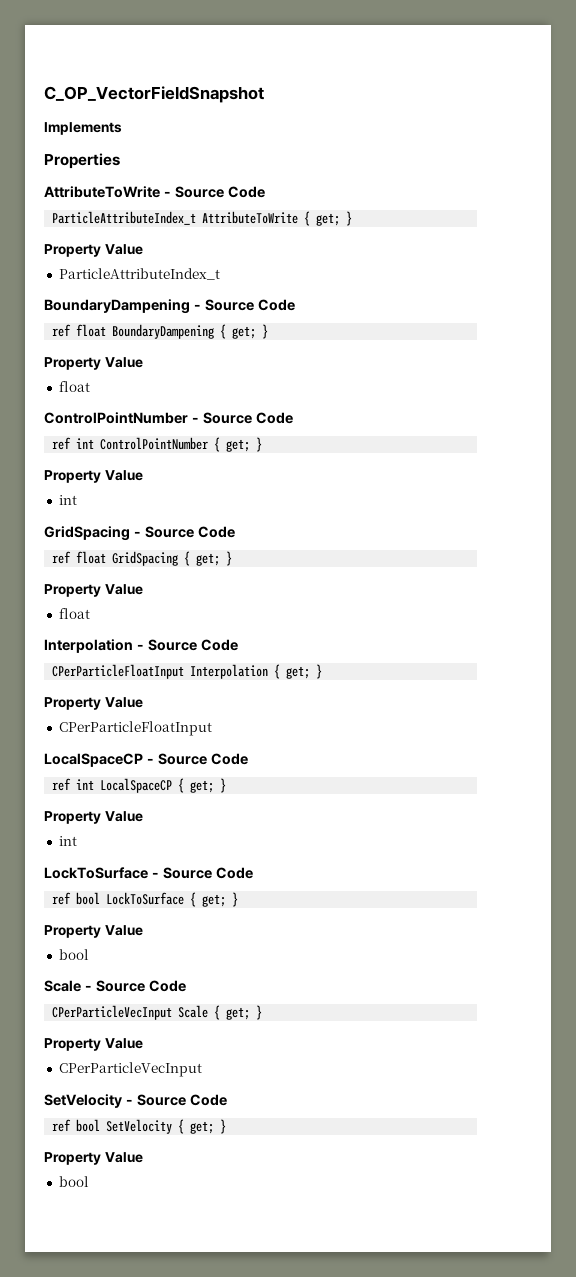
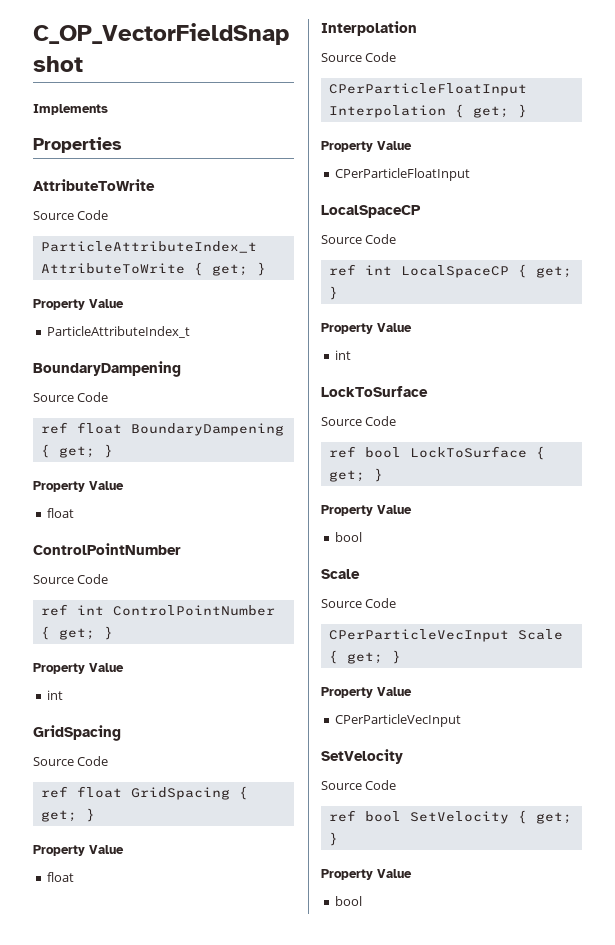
[163,191,171,197] - -> (155, 185) //
[193,304,201,310] - -> (181, 369) //
[191,417,199,423] - -> (181, 549) //
[133,531,141,537] - -> (121, 733) //
[136,644,144,650] - -> (417, 28) //
[146,758,154,764] - -> (421, 211) //
[151,872,159,878] - -> (428, 391) //
[84,985,92,991] - -> (360, 574) //
[125,1099,133,1105] - -> (403, 756) //

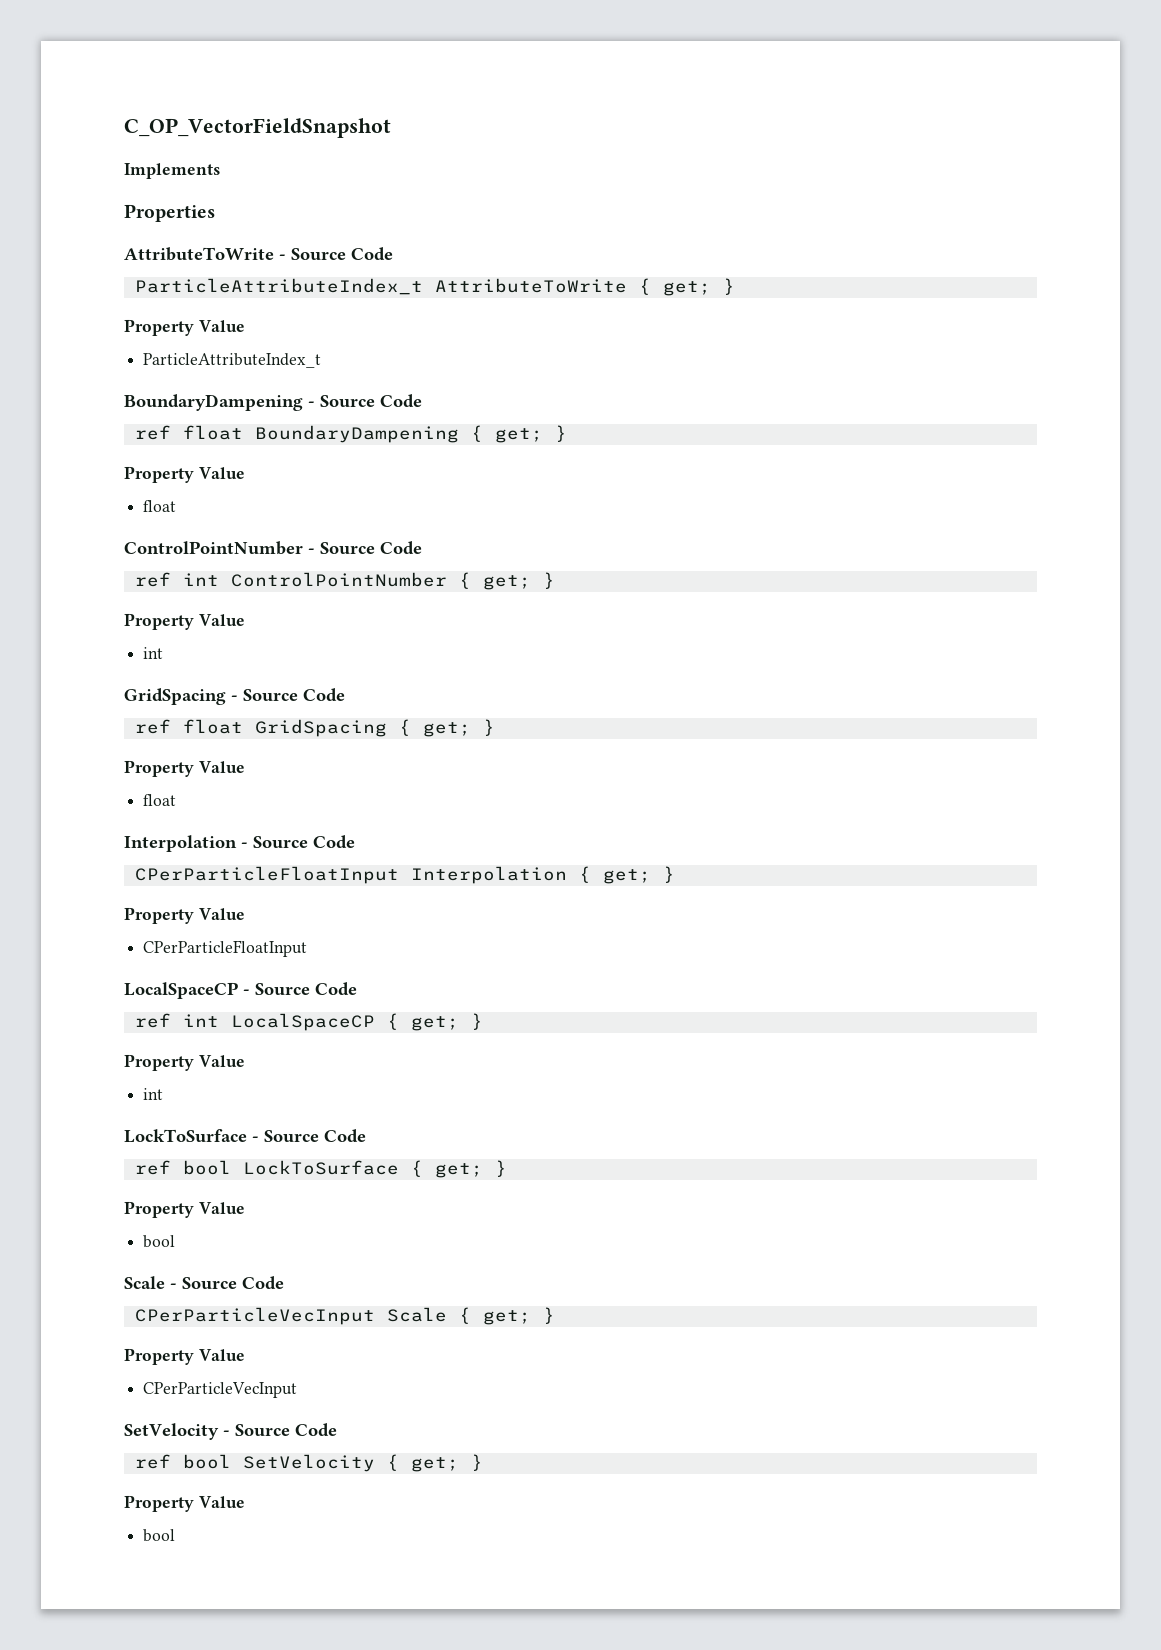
(155, 185) // -> [279,254,286,260] -
(181, 369) // -> [308,401,315,407] -
(181, 549) // -> [308,548,315,554] -
(121, 733) // -> [231,695,238,701] -
(417, 28) // -> [241,842,248,848] -
(421, 211) // -> [243,989,250,995] -
(428, 391) // -> [252,1136,259,1142] -
(360, 574) // -> [170,1283,177,1289] -
(403, 756) // -> [223,1430,230,1436] -

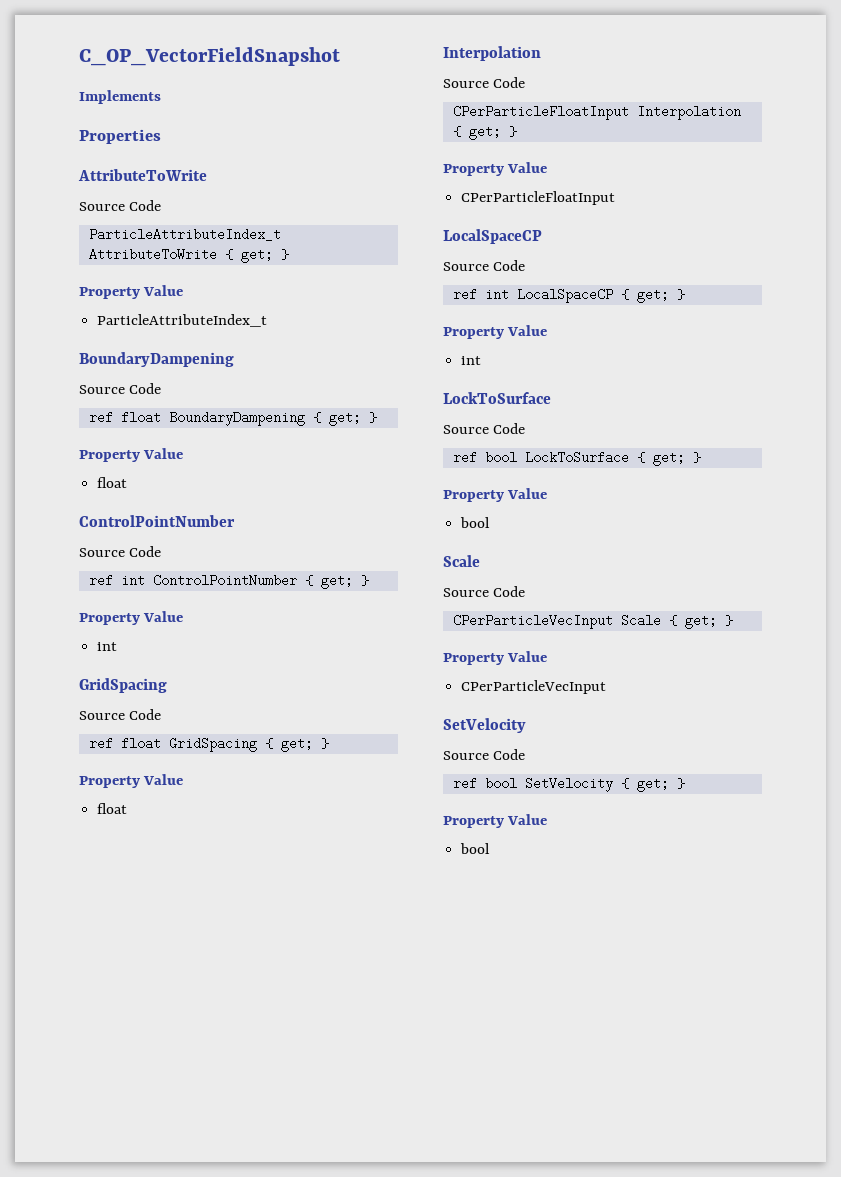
[279,254,286,260] - -> (207, 175) //
[308,401,315,407] - -> (234, 359) //
[308,548,315,554] - -> (235, 521) //
[231,695,238,701] - -> (167, 685) //
[241,842,248,848] - -> (541, 53) //
[243,989,250,995] - -> (542, 236) //
[252,1136,259,1142] - -> (551, 398) //
[170,1283,177,1289] - -> (480, 561) //
[223,1430,230,1436] - -> (526, 725) //

